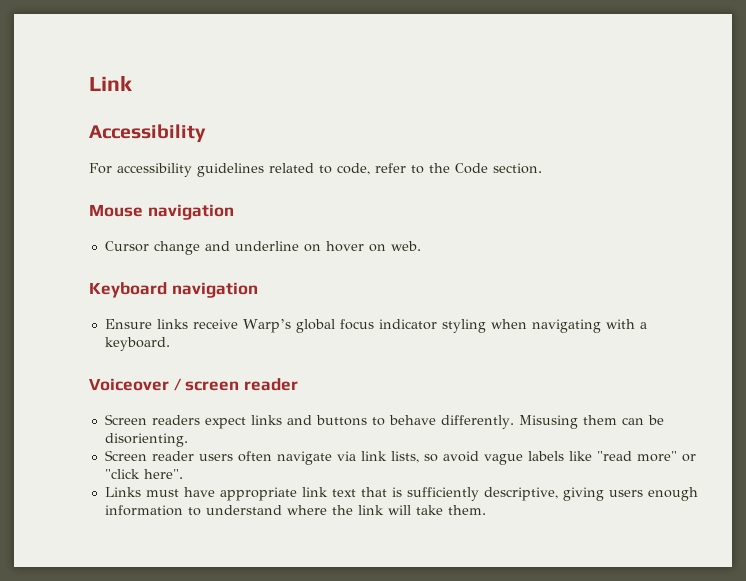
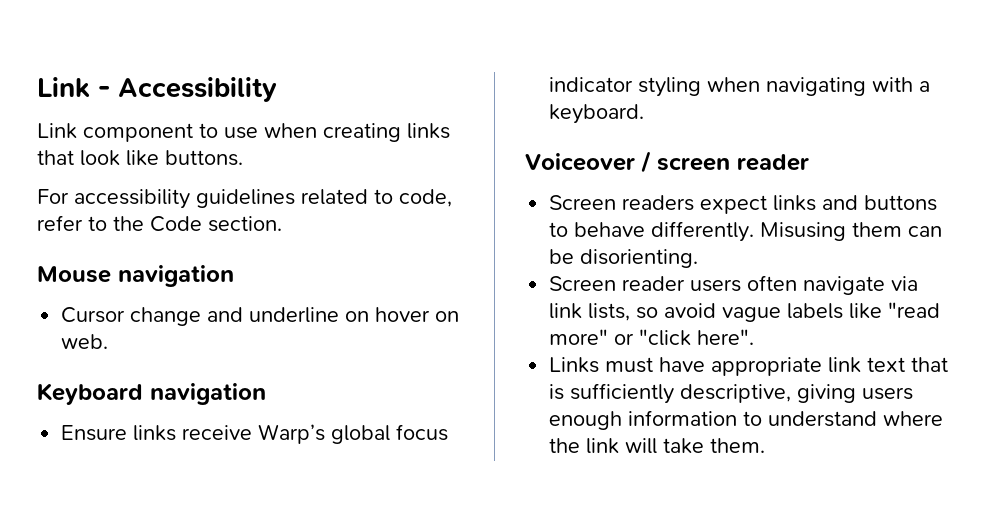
[89,75,132,91] [89,124,206,143] Link // Accessibility -> [37,77,277,102] [37,123,450,142] [37,150,243,166] Link - Accessibility // Link component to use when creating links that look like buttons.

